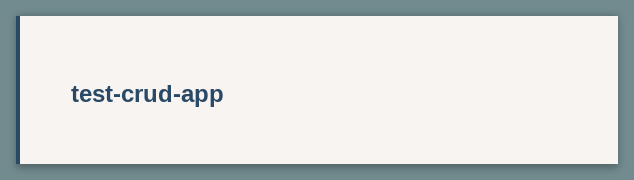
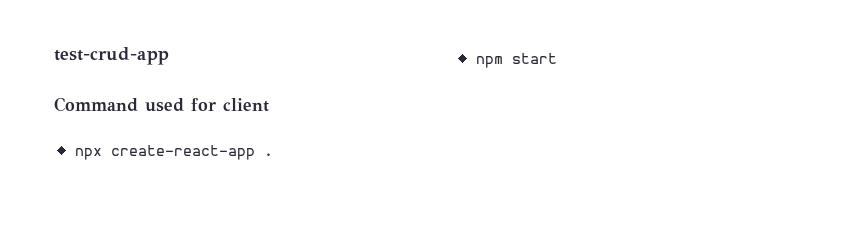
(224, 96) none -> [54,97,269,112] [75,145,274,160] [476,53,558,68] // Command used for client // npx create-react-app . // npm start

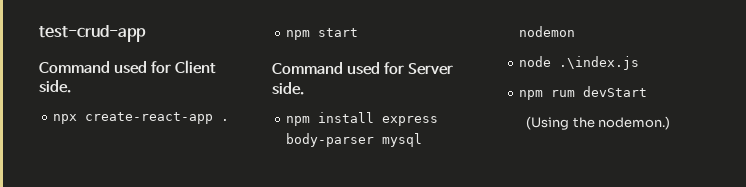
[223,98,269,112] client -> [174,60,216,74] [39,80,71,93] Client side.
(558, 58) none -> [272,62,453,75] [272,82,304,95] [286,112,439,126] [286,133,423,147] [519,26,576,37] [519,56,640,70] [519,86,648,100] [526,116,671,130] // Command used for Server side. // npm install express body-parser mysql nodemon // node .\index.js // npm rum devStart // (Using the nodemon.)

